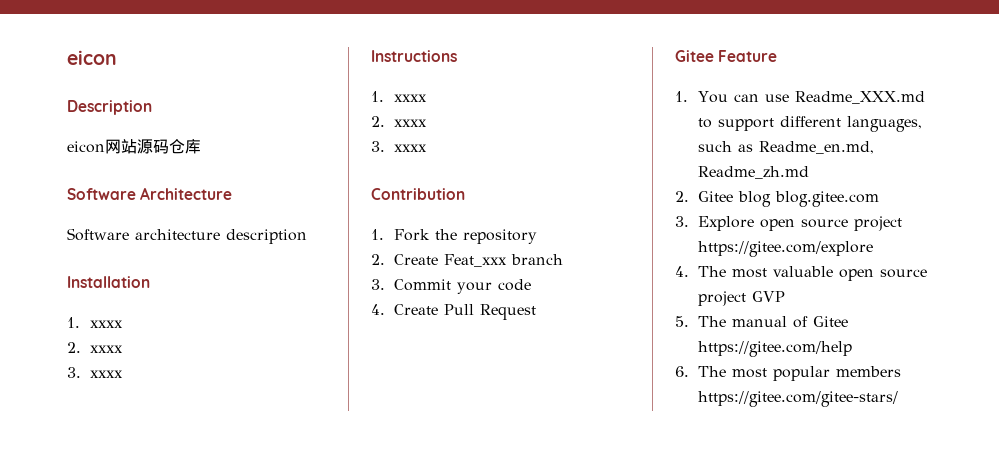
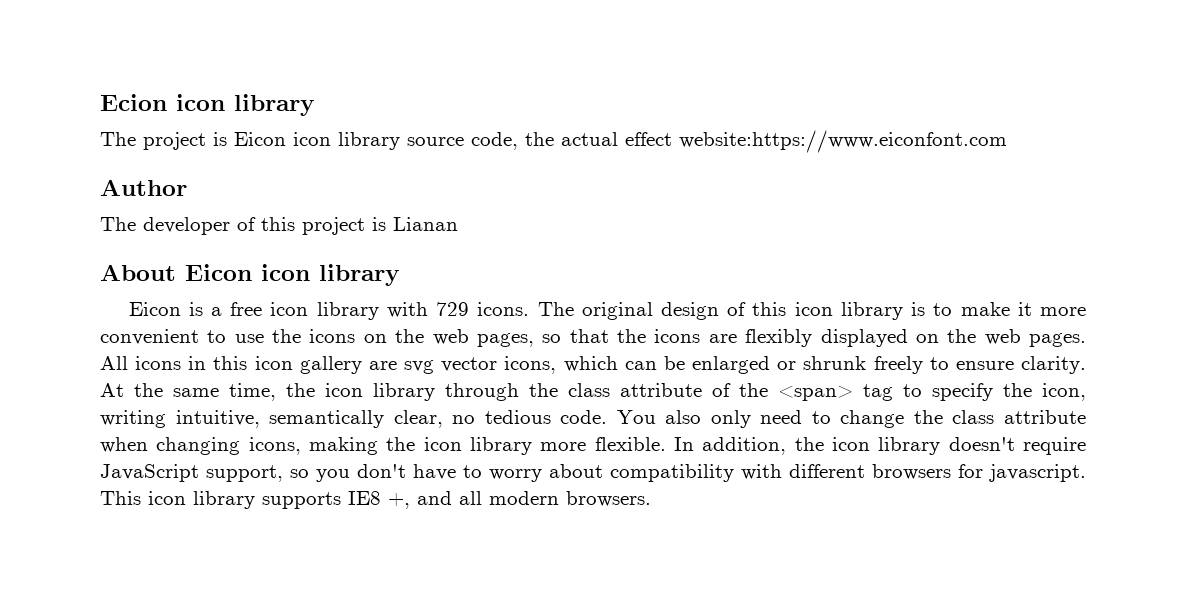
[67,50,117,65] [67,100,152,115] [67,139,201,154] [67,187,233,200] [67,228,307,244] [67,276,150,288] [67,317,124,328] [67,342,124,353] [67,367,124,378] [371,50,457,62] [371,91,428,102] [371,116,428,127] [371,141,428,152] [371,188,465,200] [371,229,538,244] [371,254,564,267] [371,279,532,294] [371,304,537,320] [675,50,778,62] [675,91,926,104] [698,116,923,132] [698,141,875,154] [698,166,810,179] [675,191,880,207] [675,216,903,231] [698,241,874,257] [675,266,928,281] [698,291,786,306] [675,316,849,328] [698,341,853,357] [675,366,902,381] [698,391,899,407] eicon // Description // eicon网站源码仓库 // Software Architecture // Software architecture description // Installation // 1. xxxx // 2. xxxx // 3. xxxx // Instructions // 1. xxxx // 2. xxxx // 3. xxxx // Contribution // 1. Fork the repository // 2. Create Feat_xxx branch // 3. Commit your code // 4. Create Pull Request // Gitee Feature // 1. You can use Readme_XXX.md to support different languages, such as Readme_en.md, Readme_zh.md // 2. Gitee blog blog.gitee.com // 3. Explore open source project https://gitee.com/explore // 4. The most valuable open source project GVP // 5. The manual of Gitee https://gitee.com/help // 6. The most popular members https://gitee.com/gitee-stars/ -> [100,94,315,116] [100,130,1007,153] [100,179,187,196] [100,217,458,235] [100,264,400,286] [128,302,1087,320] [100,329,1086,347] [100,356,1086,374] [100,383,1086,401] [100,410,1086,428] [100,437,1086,455] [100,464,1086,482] [100,491,651,509] Ecion icon library // The project is Eicon icon library source code, the actual effect website:https://www.eiconfont.com // Author // The developer of this project is Lianan // About Eicon icon library // Eicon is a free icon library with 729 icons. The original design of this icon library is to make it more convenient to use the icons on the web pages, so that the icons are flexibly displayed on the web pages. All icons in this icon gallery are svg vector icons, which can be enlarged or shrunk freely to ensure clarity. At the same time, the icon library through the class attribute of the <span> tag to specify the icon, writing intuitive, semantically clear, no tedious code. You also only need to change the class attribute when changing icons, making the icon library more flexible. In addition, the icon library doesn't require JavaScript support, so you don't have to worry about compatibility with different browsers for javascript. This icon library supports IE8 +, and all modern browsers.

